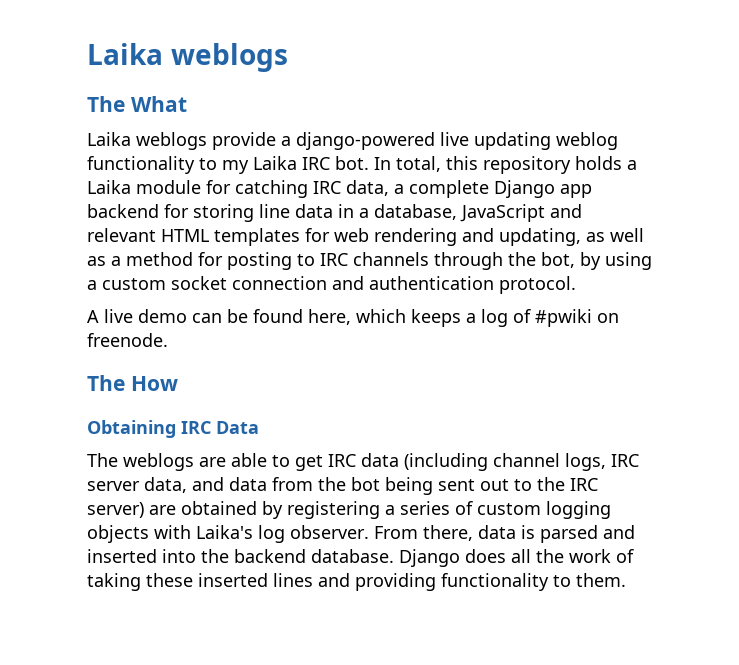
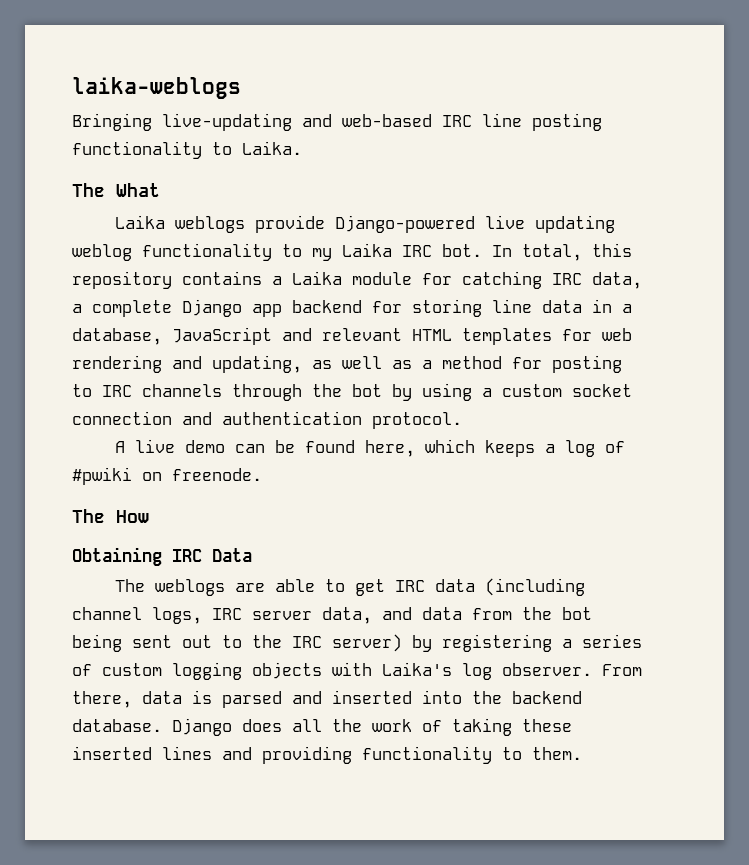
[87,43,288,72] Laika weblogs -> [72,77,241,99] [72,113,602,131] [72,141,302,159] laika-weblogs // Bringing live-updating and web-based IRC line posting functionality to Laika.
[281,132,435,150] a django-powered -> [334,215,475,233] Django-powered
[575,156,622,170] holds -> [182,271,262,285] contains
[541,252,575,268] bot, -> [352,384,382,397] bot
[149,501,257,515] are obtained -> (402, 643) none

